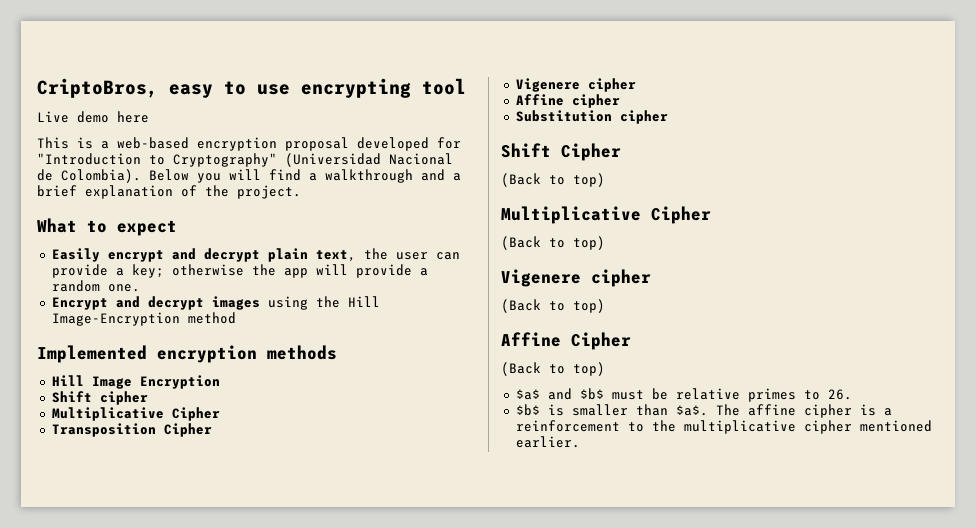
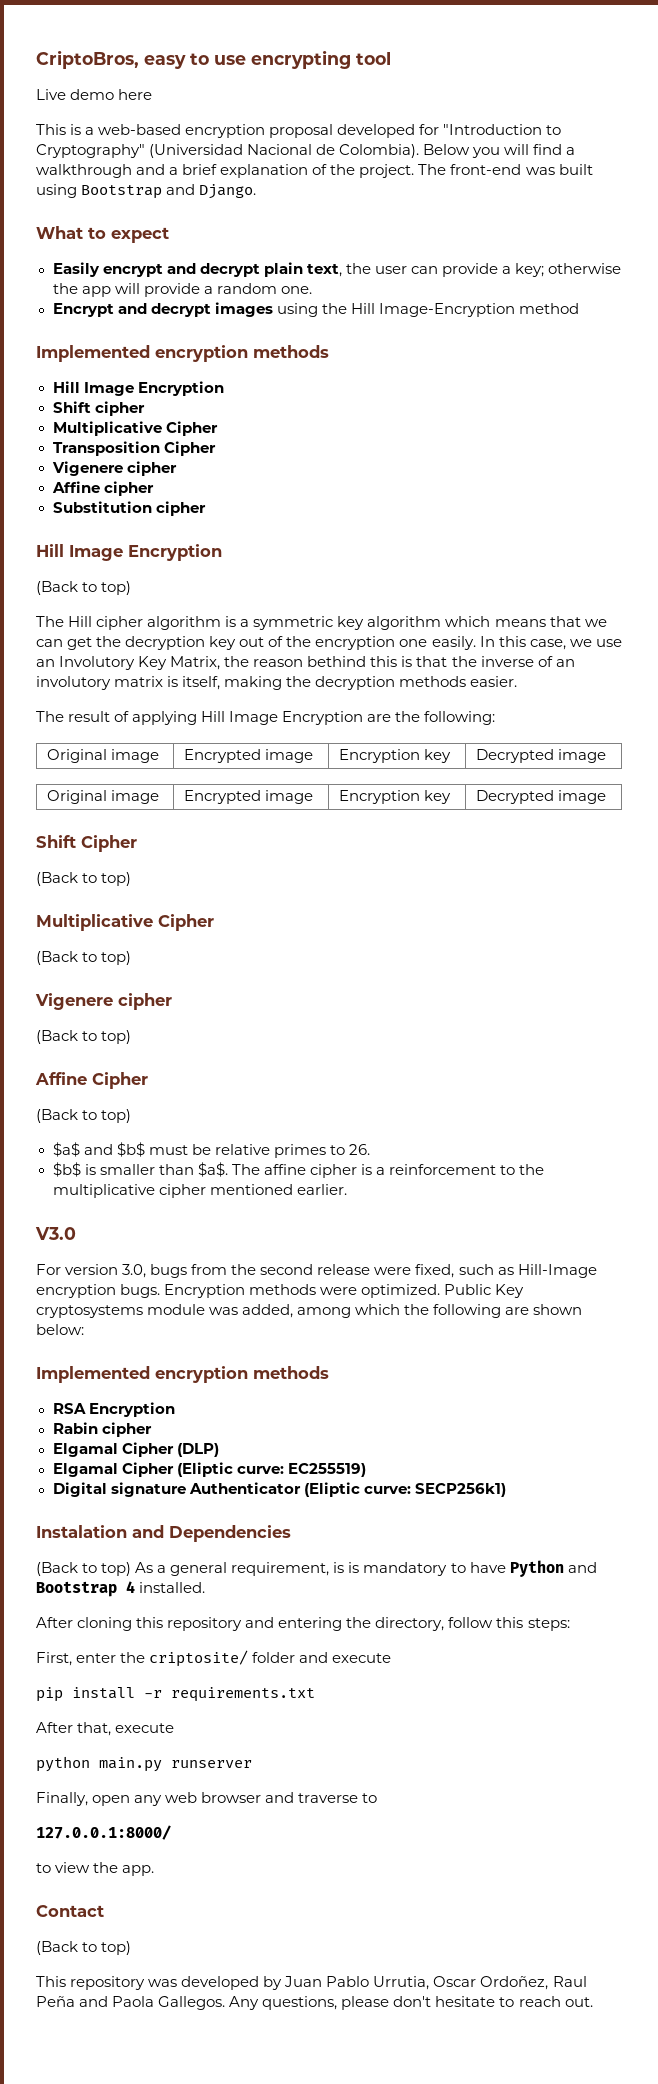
(301, 192) none -> [418,164,593,175] [36,184,257,199] The front-end was built using Bootstrap and Django.
(668, 117) none -> [36,544,222,561] [36,581,132,595] [36,616,607,630] [36,636,622,650] [36,656,575,670] [36,676,518,690] [36,711,496,725] [47,749,160,763] [184,749,314,763] [339,749,452,763] [476,749,607,763] [47,790,160,804] [184,790,314,804] [339,790,452,804] [476,790,607,804] // Hill Image Encryption // (Back to top) // The Hill cipher algorithm is a symmetric key algorithm which means that we can get the decryption key out of the encryption one easily. In this case, we use an Involutory Key Matrix, the reason bethind this is that the inverse of an involutory matrix is itself, making the decryption methods easier. // The result of applying Hill Image Encryption are the following: // Original image | Encrypted image | Encryption key | Decrypted image // Original image | Encrypted image | Encryption key | Decrypted image
(580, 442) none -> [35,1227,76,1240] [36,1264,597,1278] [36,1284,525,1298] [36,1304,583,1318] [36,1324,84,1335] [36,1366,329,1383] [52,1402,175,1417] [52,1422,152,1437] [52,1442,219,1457] [52,1462,366,1477] [52,1482,506,1497] [36,1525,291,1542] [36,1560,597,1577] [36,1581,206,1597] [36,1617,570,1631] [36,1650,392,1667] [36,1687,315,1702] [36,1722,175,1736] [36,1756,252,1772] [36,1792,378,1806] [36,1825,171,1840] [36,1862,155,1876] [36,1905,104,1917] [36,1941,132,1955] [36,1976,587,1990] [36,1996,593,2010] // V3.0 // For version 3.0, bugs from the second release were fixed, such as Hill-Image encryption bugs. Encryption methods were optimized. Public Key cryptosystems module was added, among which the following are shown below: // Implemented encryption methods // RSA Encryption // Rabin cipher // Elgamal Cipher (DLP) // Elgamal Cipher (Eliptic curve: EC255519) // Digital signature Authenticator (Eliptic curve: SECP256k1) // Instalation and Dependencies // (Back to top) As a general requirement, is is mandatory to have Python and Bootstrap 4 installed. // After cloning this repository and entering the directory, follow this steps: // First, enter the criptosite/ folder and execute // pip install -r requirements.txt // After that, execute // python main.py runserver // Finally, open any web browser and traverse to // 127.0.0.1:8000/ // to view the app. // Contact // (Back to top) // This repository was developed by Juan Pablo Urrutia, Oscar Ordoñez, Raul Peña and Paola Gallegos. Any questions, please don't hesitate to reach out.

